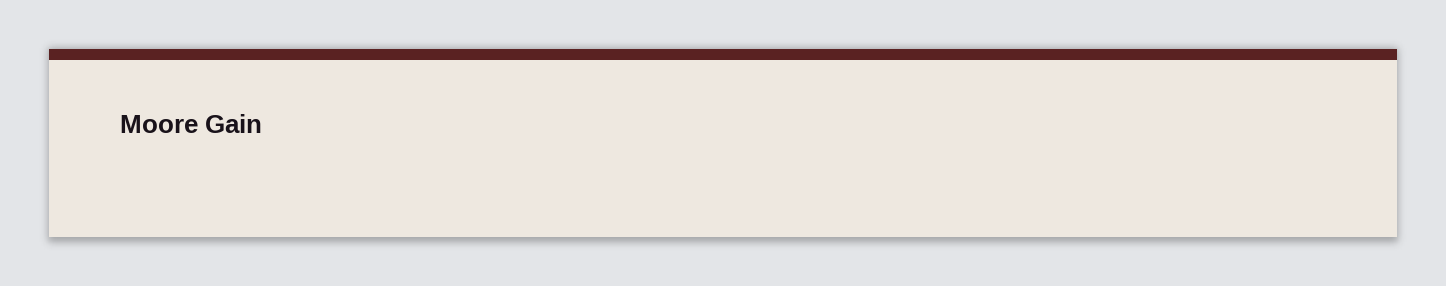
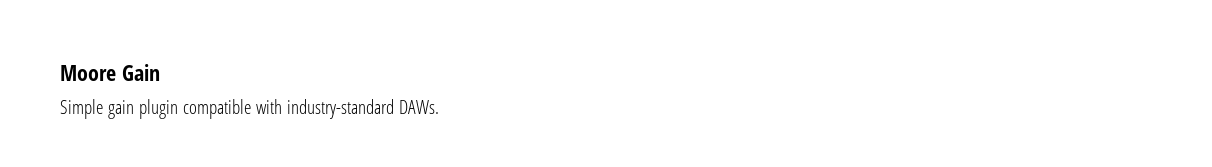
(263, 123) none -> [60,99,439,119] // Simple gain plugin compatible with industry-standard DAWs.

